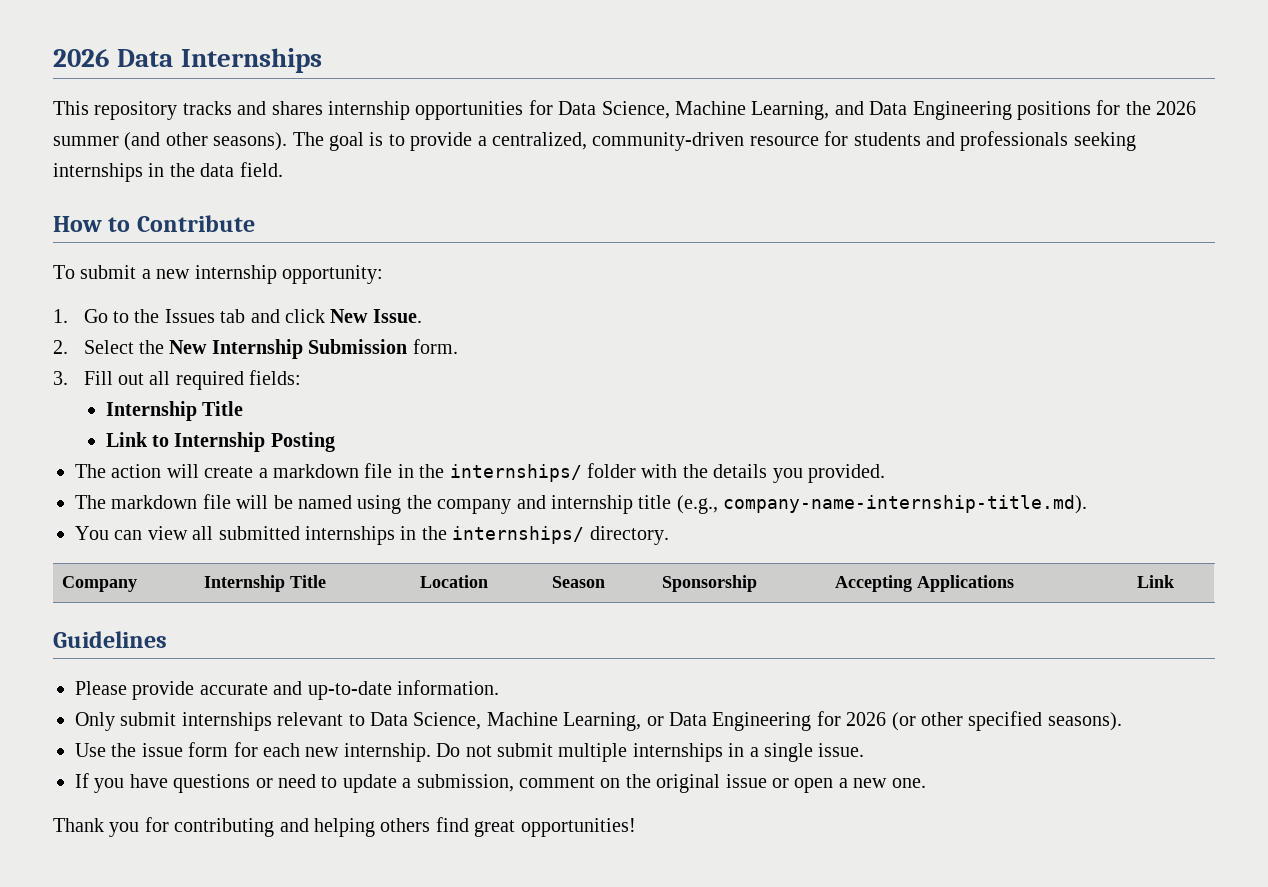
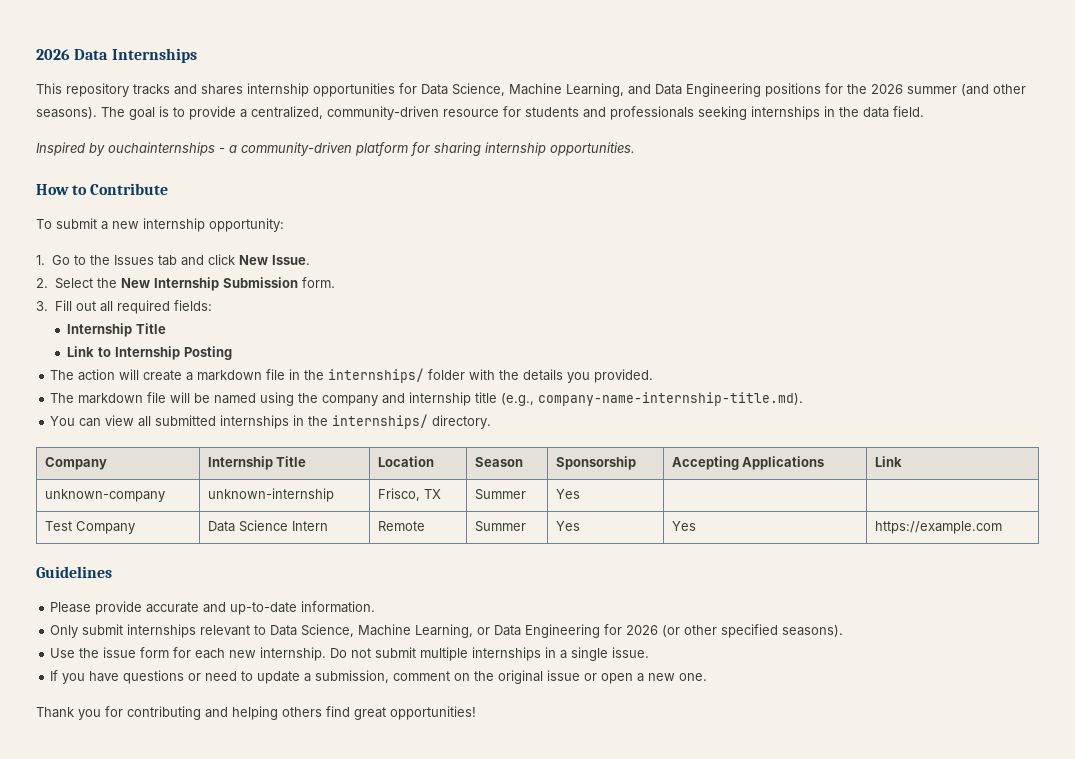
(283, 169) none -> [36,142,635,156] // Inspired by ouchainternships - a community-driven platform for sharing internship opportunities.
(1175, 581) none -> [44,489,165,502] [207,488,334,502] [377,488,441,501] [474,489,526,500] [555,489,580,499] [44,521,135,534] [207,520,328,532] [377,521,425,531] [474,521,526,532] [555,521,580,531] [671,521,696,531] [874,521,1002,534] // unknown-company | unknown-internship | Frisco, TX | Summer | Yes | | // Test Company | Data Science Intern | Remote | Summer | Yes | Yes | https://example.com

